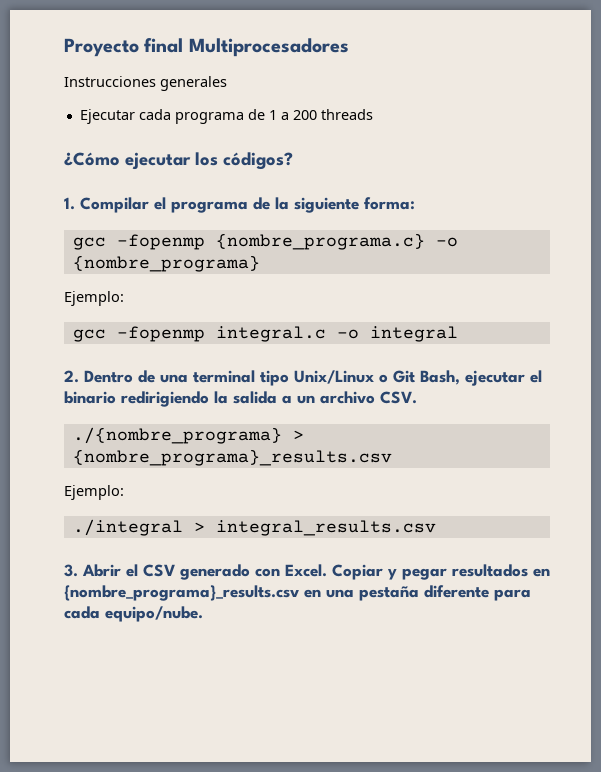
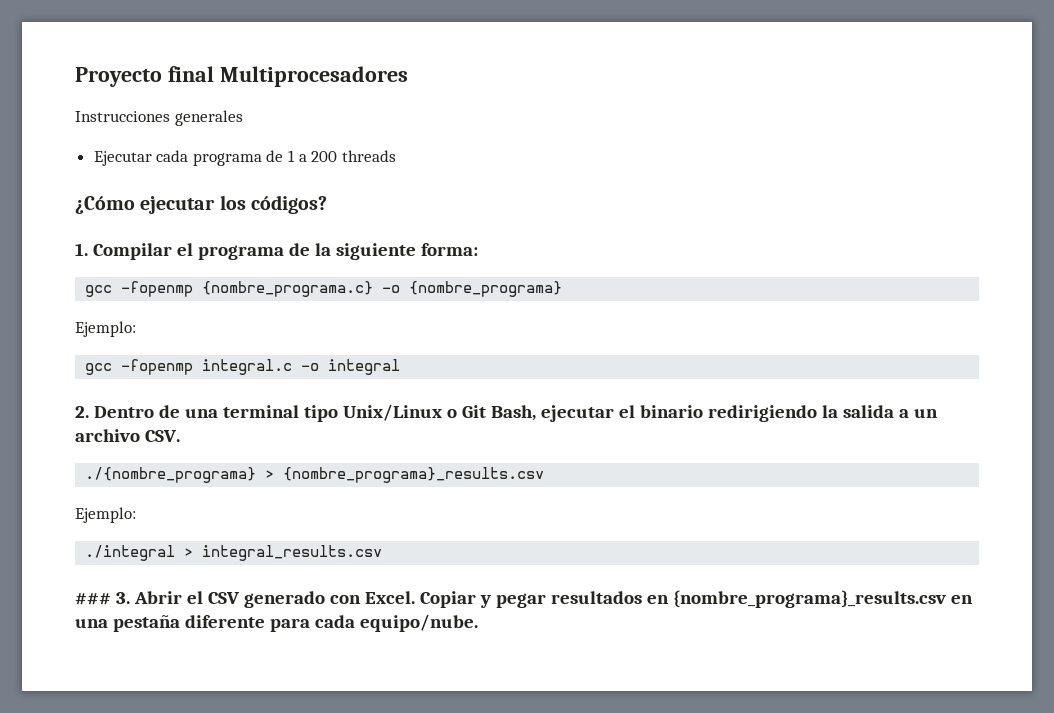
(436, 528) none -> [75,593,111,605] ###

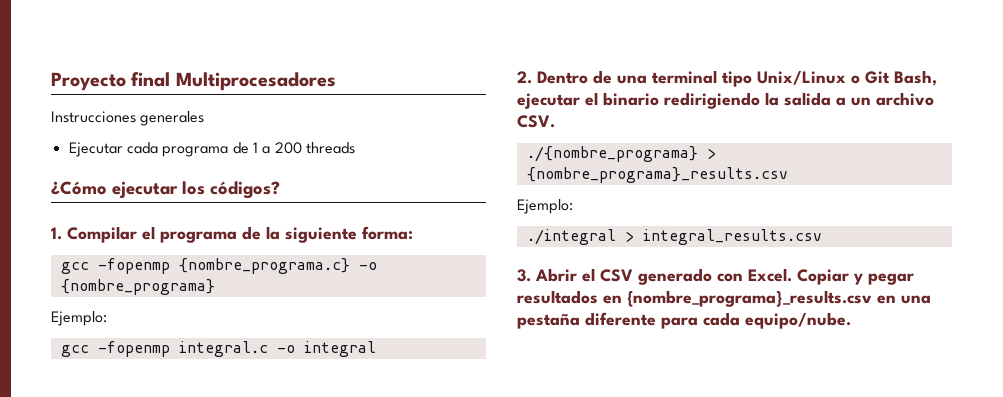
[75,593,111,605] ### -> (822, 237) none

